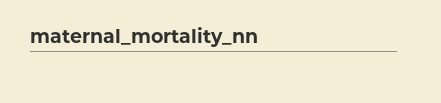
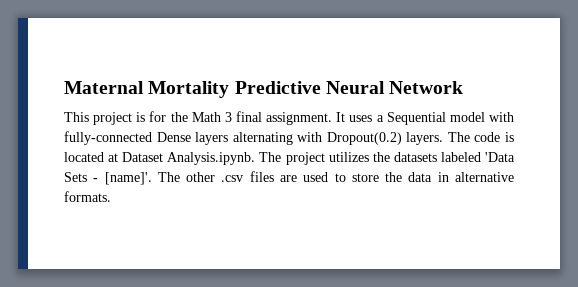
[30,27,258,47] maternal_mortality_nn -> [64,81,464,98] [64,111,515,125] [64,131,514,145] [64,152,516,165] [64,171,514,185] [64,191,111,202] Maternal Mortality Predictive Neural Network // This project is for the Math 3 final assignment. It uses a Sequential model with fully-connected Dense layers alternating with Dropout(0.2) layers. The code is located at Dataset Analysis.ipynb. The project utilizes the datasets labeled 'Data Sets - [name]'. The other .csv files are used to store the data in alternative formats.

